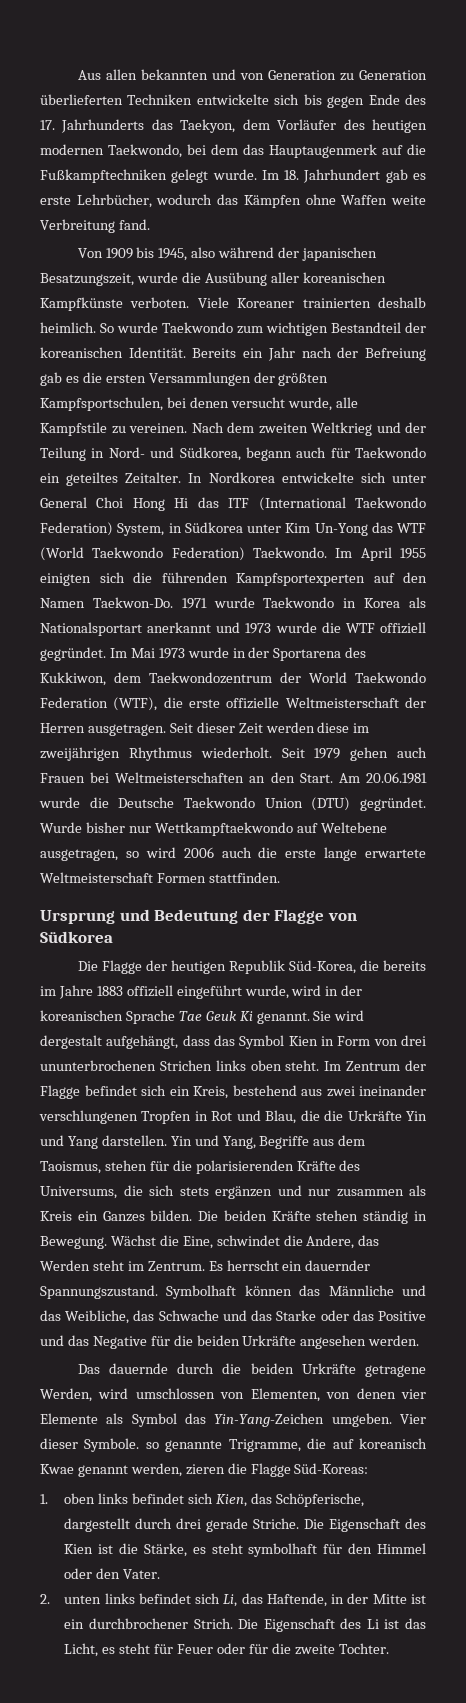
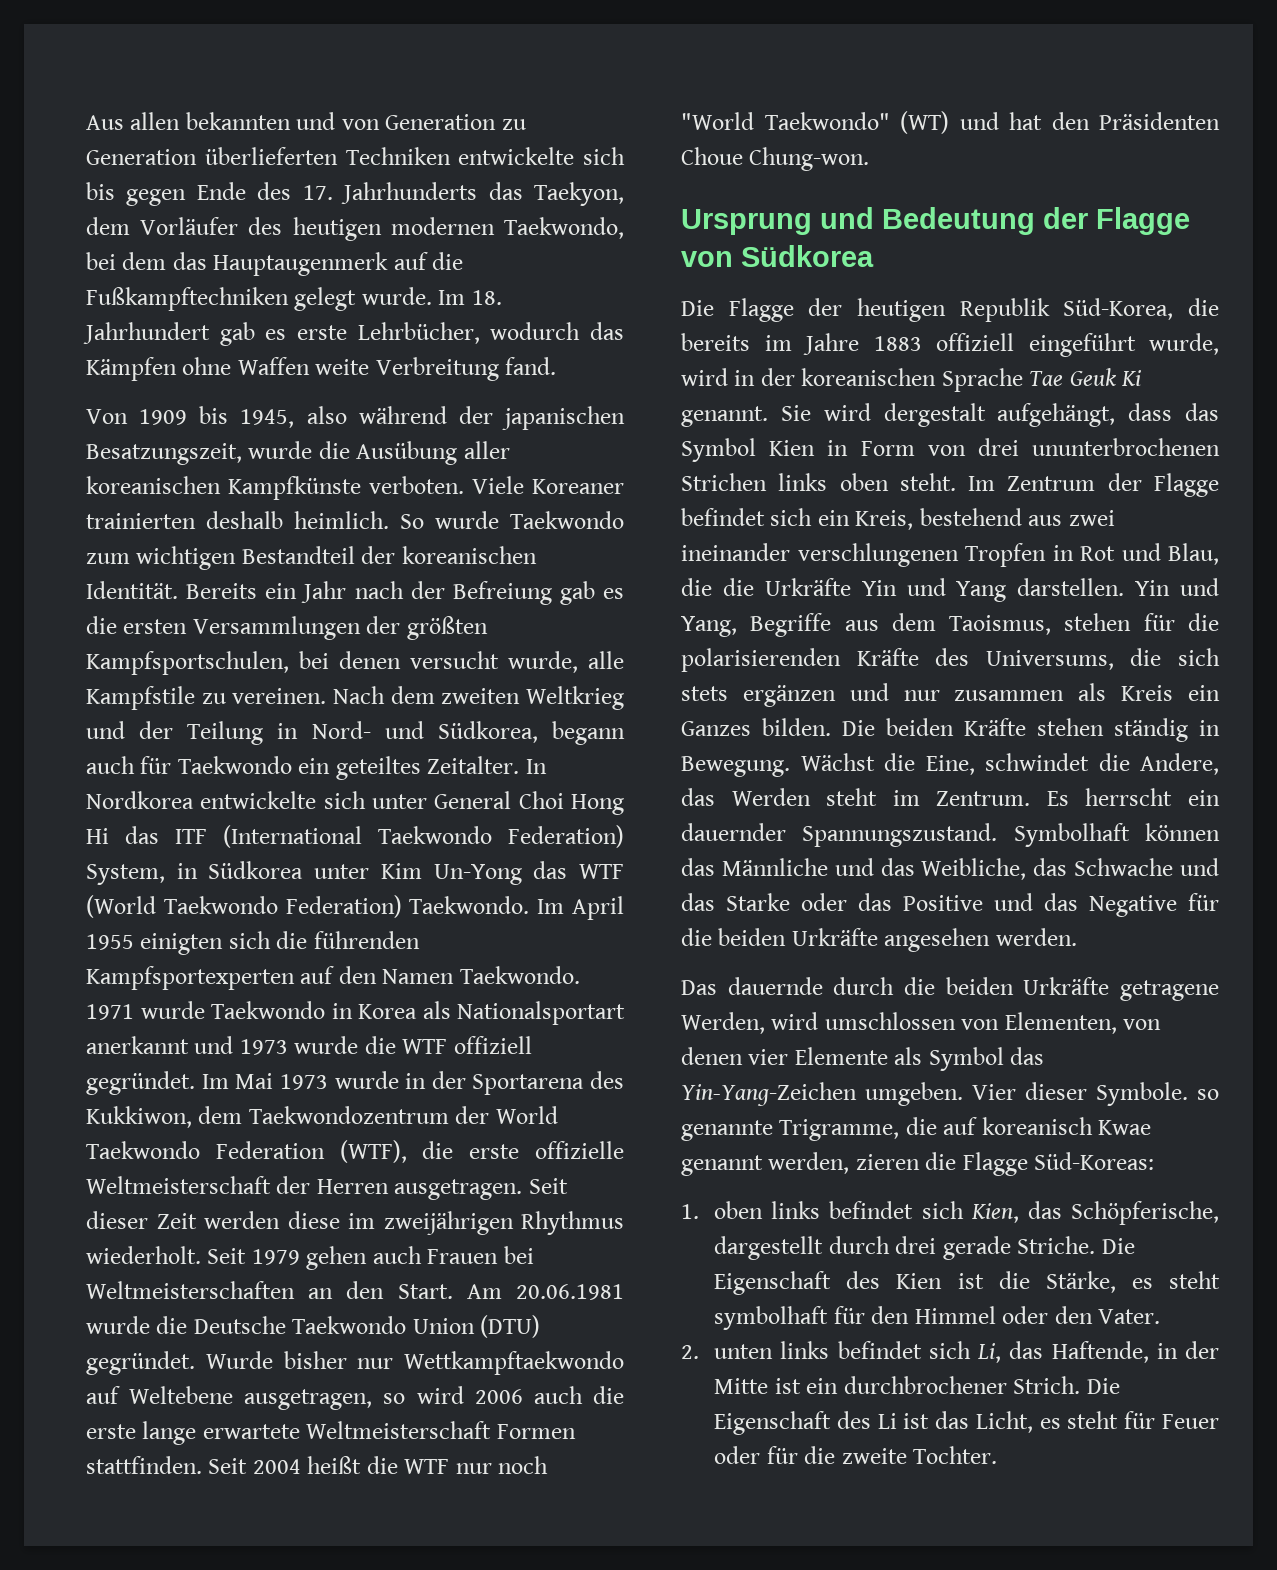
[92,597,173,608] Taekwon-Do. -> [459,966,580,984] Taekwondo.
(280, 877) none -> [208,1456,549,1474] [681,111,1220,134] [681,147,870,171] Seit 2004 heißt die WTF nur noch "World Taekwondo" (WT) und hat den Präsidenten Choue Chung-won.

